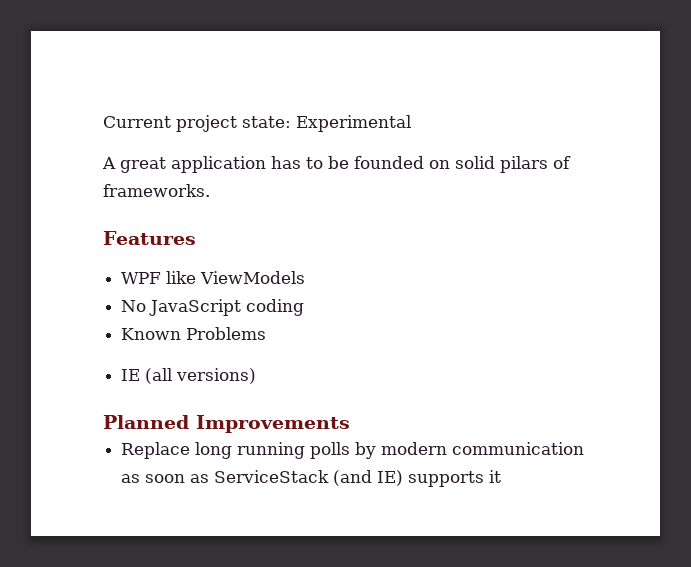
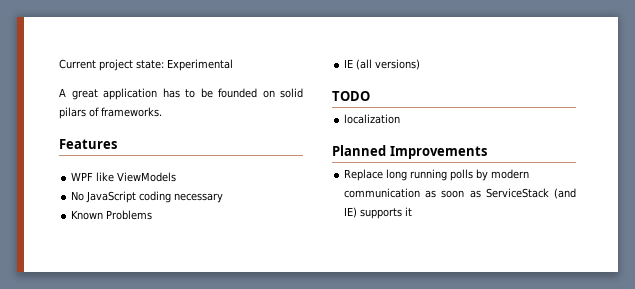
(305, 307) none -> [174,193,224,203] necessary
(257, 376) none -> [332,91,370,101] [344,114,401,124] // TODO // localization

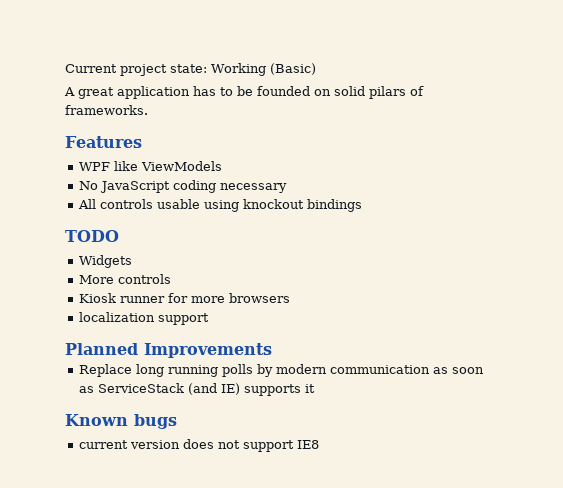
[167,59,233,71] Experimental -> [211,63,316,76] Working (Basic)
[71,210,153,220] [344,59,421,70] [332,91,370,101] Known Problems // IE (all versions) // TODO -> [77,199,362,212] [65,230,119,242] [78,255,132,268] [78,274,171,284] [78,293,290,303] All controls usable using knockout bindings // TODO // Widgets // More controls // Kiosk runner for more browsers
(401, 119) none -> [157,313,209,325] support
(413, 211) none -> [65,414,177,429] [78,439,319,452] // Known bugs // current version does not support IE8

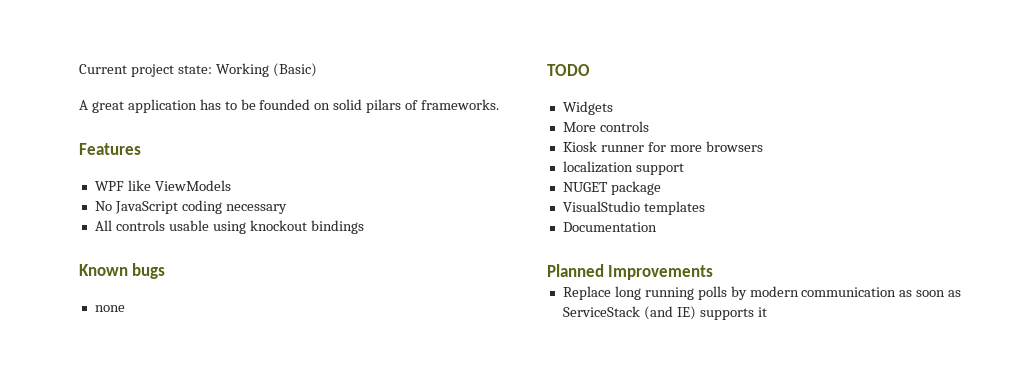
(362, 205) none -> [79,263,166,279] [94,305,125,312] // Known bugs // none
(209, 319) none -> [562,181,661,195] [562,201,705,215] [562,222,657,232] // NUGET package // VisualStudio templates // Documentation
[65,414,177,429] [78,439,319,452] // Known bugs // current version does not support IE8 -> (767, 312) none

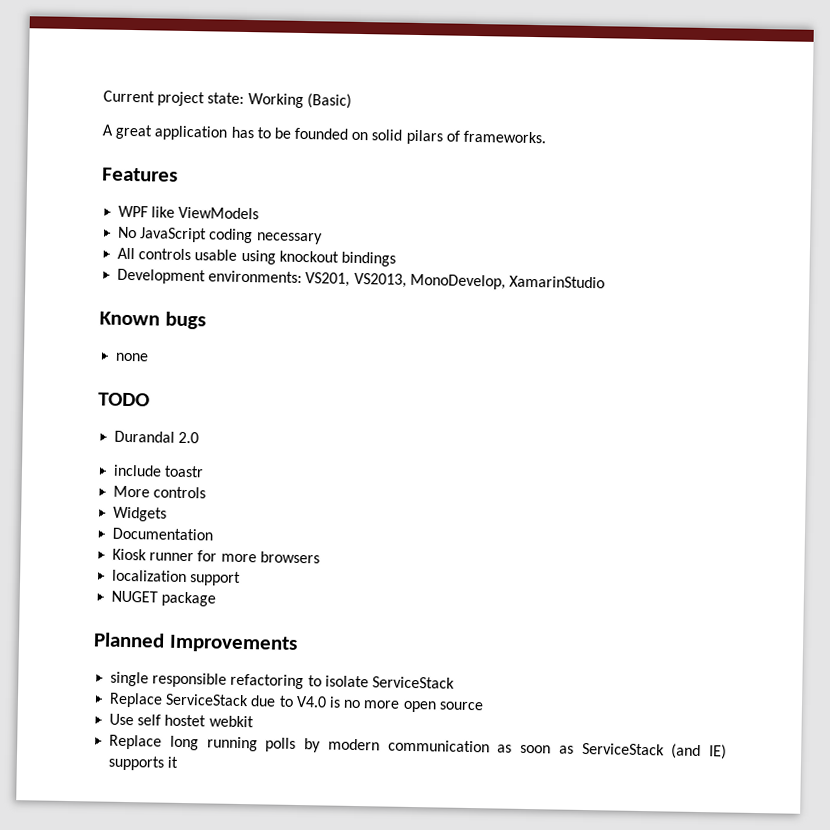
(364, 227) none -> [117,268,605,290] // Development environments: VS201, VS2013, MonoDevelop, XamarinStudio
[562,101,613,115] Widgets -> [114,430,200,444] [113,464,205,478] Durandal 2.0 // include toastr
(649, 126) none -> [113,506,168,522] [112,527,214,541] // Widgets // Documentation
[562,201,705,215] [562,222,657,232] // VisualStudio templates // Documentation -> (217, 599) none
(714, 272) none -> [110,671,455,690] [109,692,483,713] [109,713,254,728] // single responsible refactoring to isolate ServiceStack // Replace ServiceStack due to V4.0 is no more open source // Use self hostet webkit

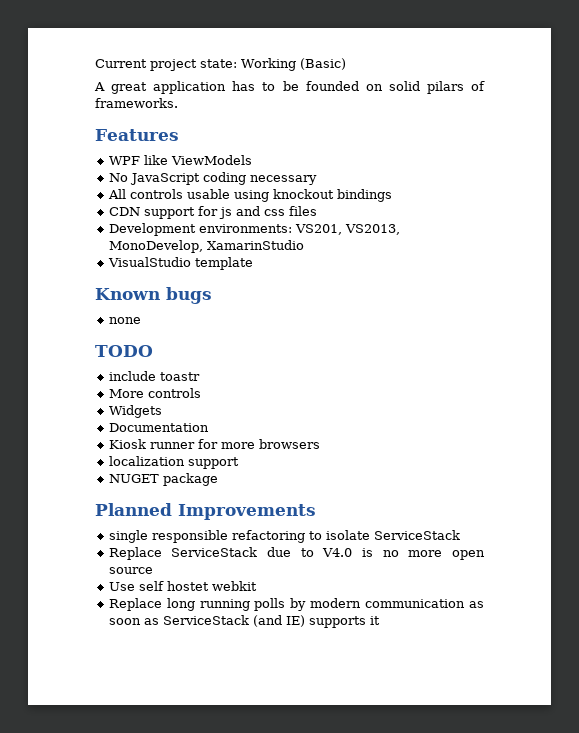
(396, 259) none -> [108,206,317,219] // CDN support for js and css files
(605, 282) none -> [107,257,253,270] // VisualStudio template
[114,430,200,444] // Durandal 2.0 -> (153, 351) none

